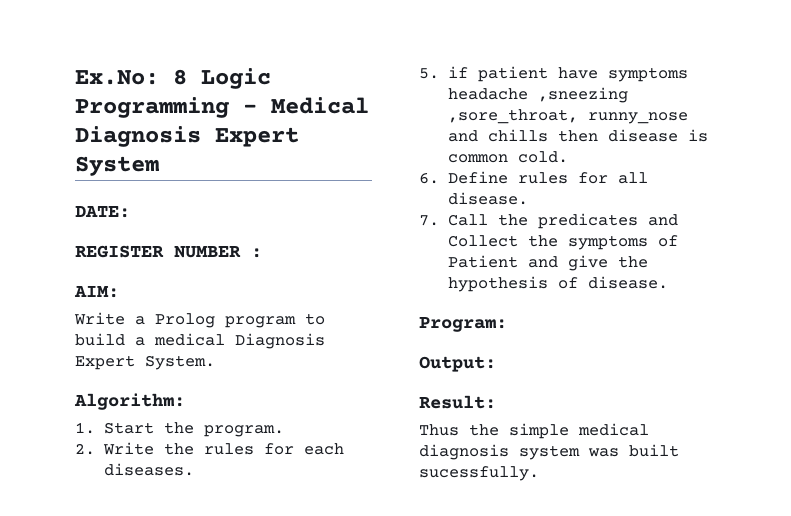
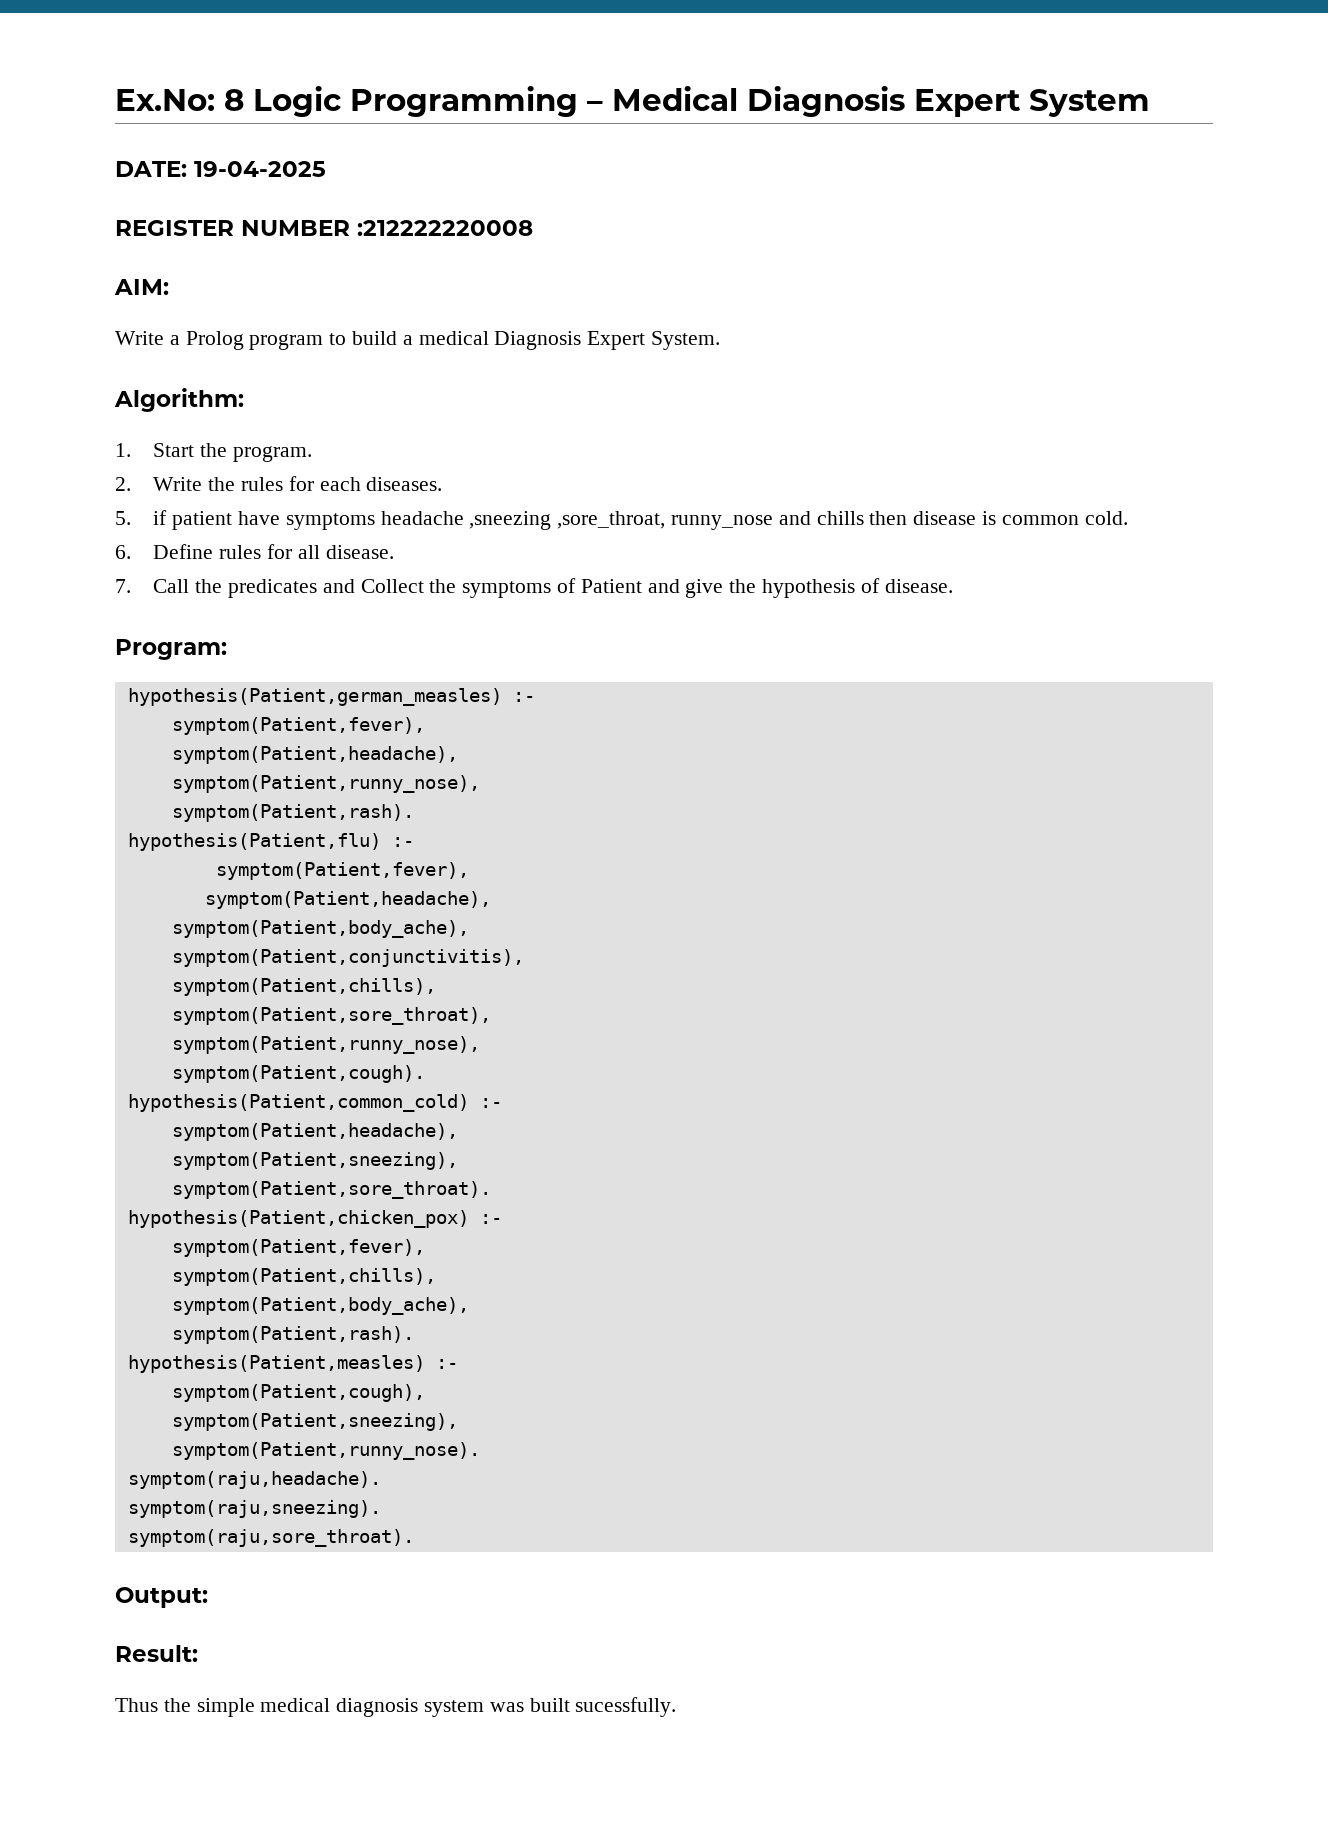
(130, 212) none -> [194,161,326,177] 19-04-2025
[251,248,262,258] : -> [357,220,533,236] :212222220008
(507, 324) none -> [127,688,535,706] [171,717,425,735] [171,746,458,764] [171,775,480,793] [171,804,414,822] [127,833,414,851] [215,862,469,880] [204,891,491,909] [171,920,469,938] [171,949,524,967] [171,978,436,996] [171,1007,491,1025] [171,1036,480,1054] [171,1065,425,1083] [127,1094,502,1112] [171,1123,458,1141] [171,1152,458,1170] [171,1181,491,1199] [127,1210,502,1228] [171,1239,425,1257] [171,1268,436,1286] [171,1297,469,1315] [171,1326,414,1344] [127,1355,458,1373] [171,1384,425,1402] [171,1413,458,1431] [171,1442,480,1460] [127,1471,381,1489] [127,1500,381,1518] [127,1529,414,1547] // hypothesis(Patient,german_measles) :- // symptom(Patient,fever), // symptom(Patient,headache), // symptom(Patient,runny_nose), // symptom(Patient,rash). // hypothesis(Patient,flu) :- // symptom(Patient,fever), // symptom(Patient,headache), // symptom(Patient,body_ache), // symptom(Patient,conjunctivitis), // symptom(Patient,chills), // symptom(Patient,sore_throat), // symptom(Patient,runny_nose), // symptom(Patient,cough). // hypothesis(Patient,common_cold) :- // symptom(Patient,headache), // symptom(Patient,sneezing), // symptom(Patient,sore_throat). // hypothesis(Patient,chicken_pox) :- // symptom(Patient,fever), // symptom(Patient,chills), // symptom(Patient,body_ache), // symptom(Patient,rash). // hypothesis(Patient,measles) :- // symptom(Patient,cough), // symptom(Patient,sneezing), // symptom(Patient,runny_nose). // symptom(raju,headache). // symptom(raju,sneezing). // symptom(raju,sore_throat).

